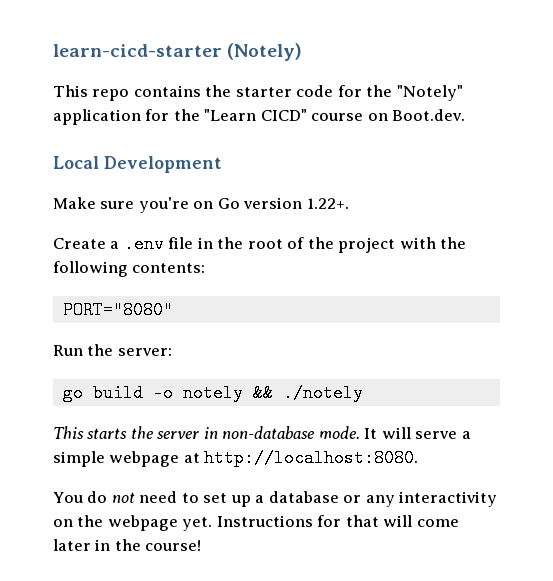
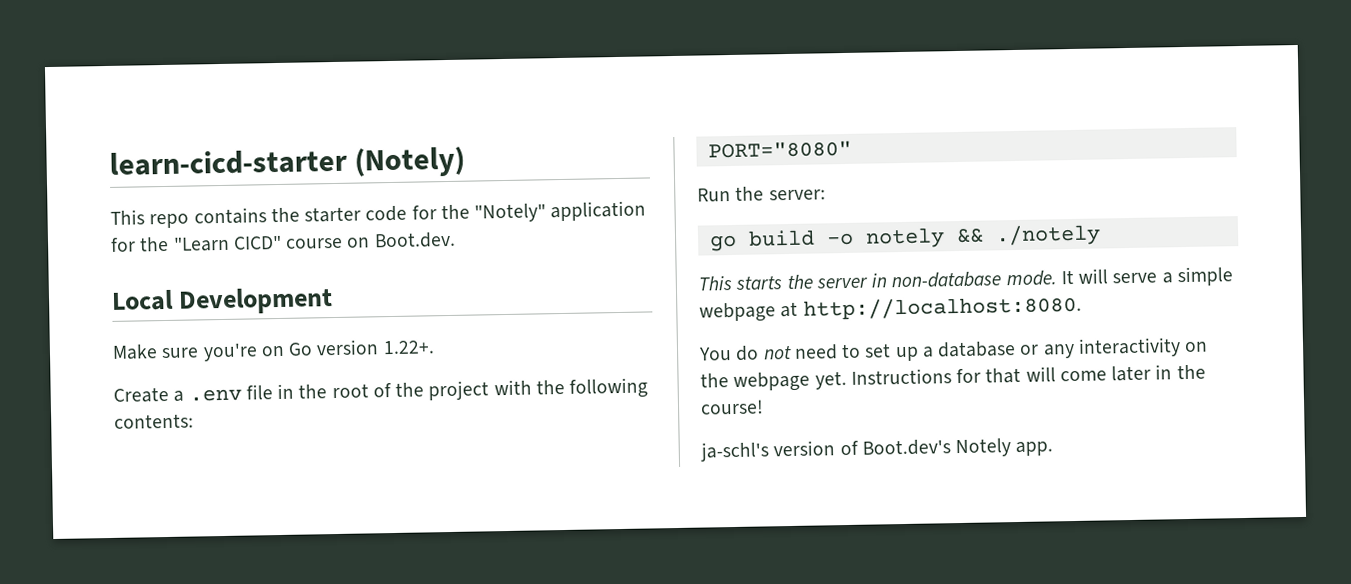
(202, 545) none -> [700,438,1054,462] // ja-schl's version of Boot.dev's Notely app.

